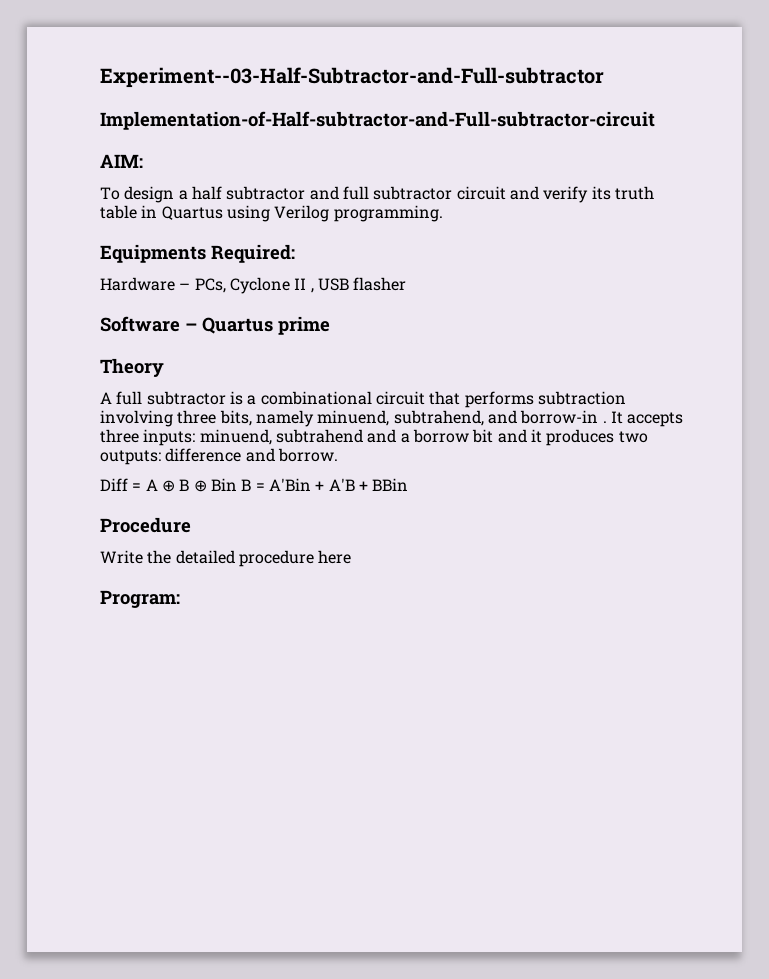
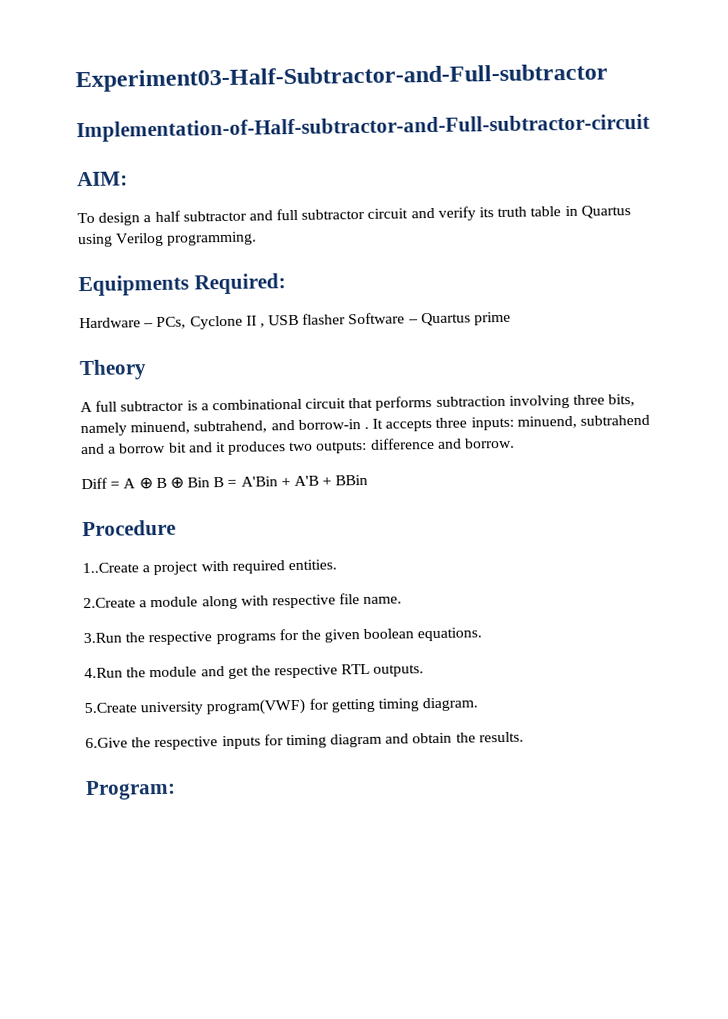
[100,67,604,88] Experiment--03-Half-Subtractor-and-Full-subtractor -> [75,63,608,93] Experiment03-Half-Subtractor-and-Full-subtractor
(407, 284) // -> (347, 319) none
[100,550,352,567] Write the detailed procedure here -> [82,559,337,576] [83,593,403,610] [83,627,483,646] [84,663,425,679] [84,697,479,716] [85,731,524,751] 1..Create a project with required entities. // 2.Create a module along with respective file name. // 3.Run the respective programs for the given boolean equations. // 4.Run the module and get the respective RTL outputs. // 5.Create university program(VWF) for getting timing diagram. // 6.Give the respective inputs for timing diagram and obtain the results.

